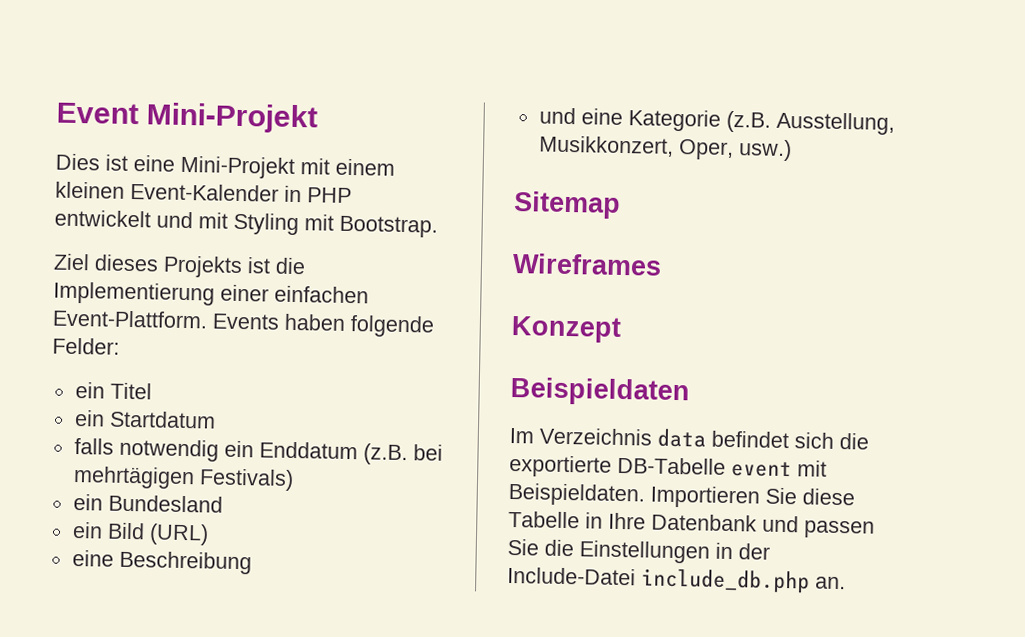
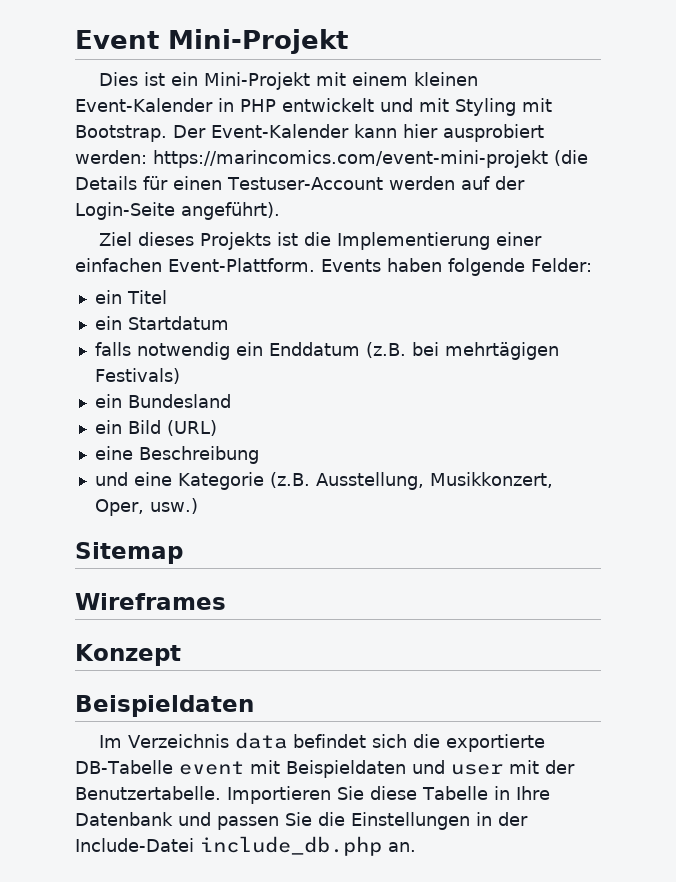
[133,155,175,172] eine -> [171,72,199,86] ein
(438, 226) none -> [173,124,544,142] [75,150,588,168] [75,176,525,190] [75,202,280,220] Der Event-Kalender kann hier ausprobiert werden: https://marincomics.com/event-mini-projekt (die Details für einen Testuser-Account werden auf der Login-Seite angeführt).
[508,482,645,507] Beispieldaten. -> [285,760,575,778] [75,786,221,800] Beispieldaten und user mit der Benutzertabelle.

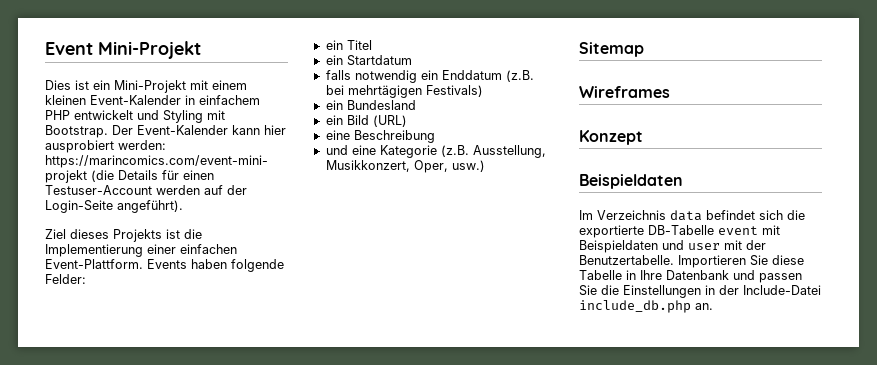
(234, 105) none -> [199,95,260,105] einfachem
[419,98,449,112] mit -> (159, 115) none

